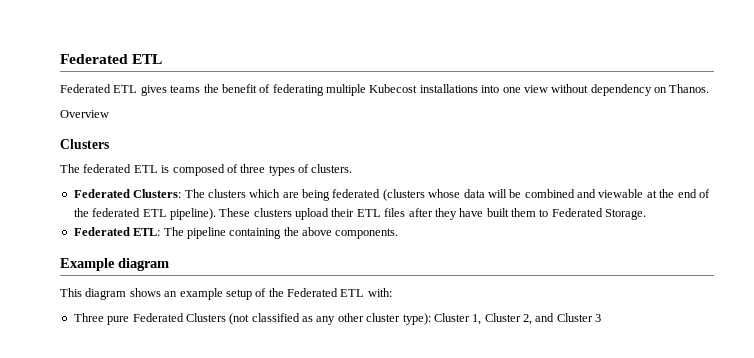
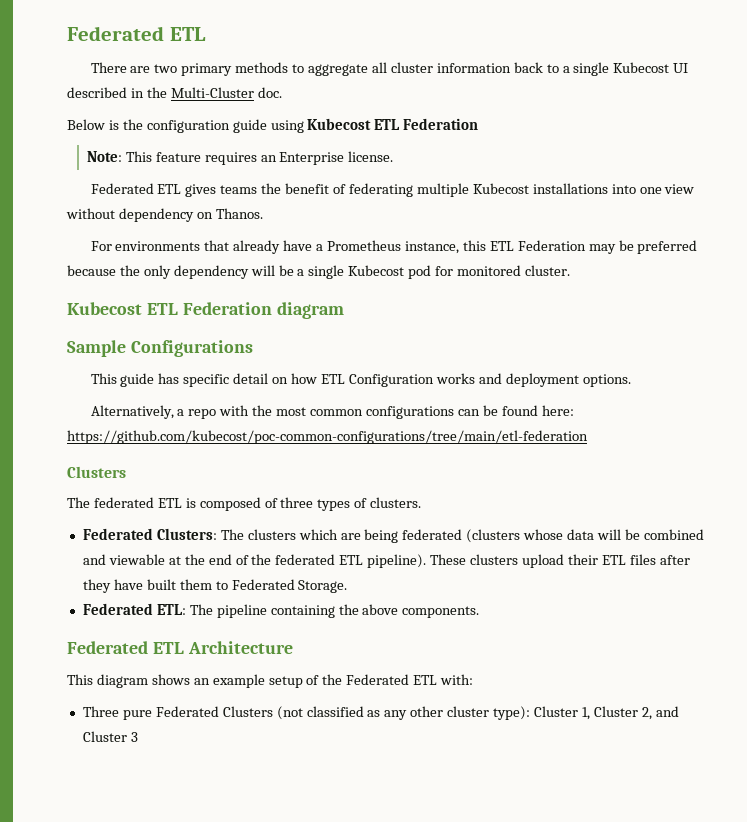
[60,54,163,64] Federated ETL -> [67,26,206,41] [90,62,689,76] [67,87,282,98] [67,118,479,133] [86,151,394,165] Federated ETL // There are two primary methods to aggregate all cluster information back to a single Kubecost UI described in the Multi-Cluster doc. // Below is the configuration guide using Kubecost ETL Federation // Note: This feature requires an Enterprise license.
[60,110,109,118] Overview -> [90,240,698,254] [67,265,570,279] [67,302,344,319] [67,340,253,357] [90,373,631,387] [90,405,574,419] [67,430,588,444] For environments that already have a Prometheus instance, this ETL Federation may be preferred because the only dependency will be a single Kubecost pod for monitored cluster. // Kubecost ETL Federation diagram // Sample Configurations // This guide has specific detail on how ETL Configuration works and deployment options. // Alternatively, a repo with the most common configurations can be found here: https://github.com/kubecost/poc-common-configurations/tree/main/etl-federation
[60,258,169,271] Example diagram -> [67,641,293,654] Federated ETL Architecture

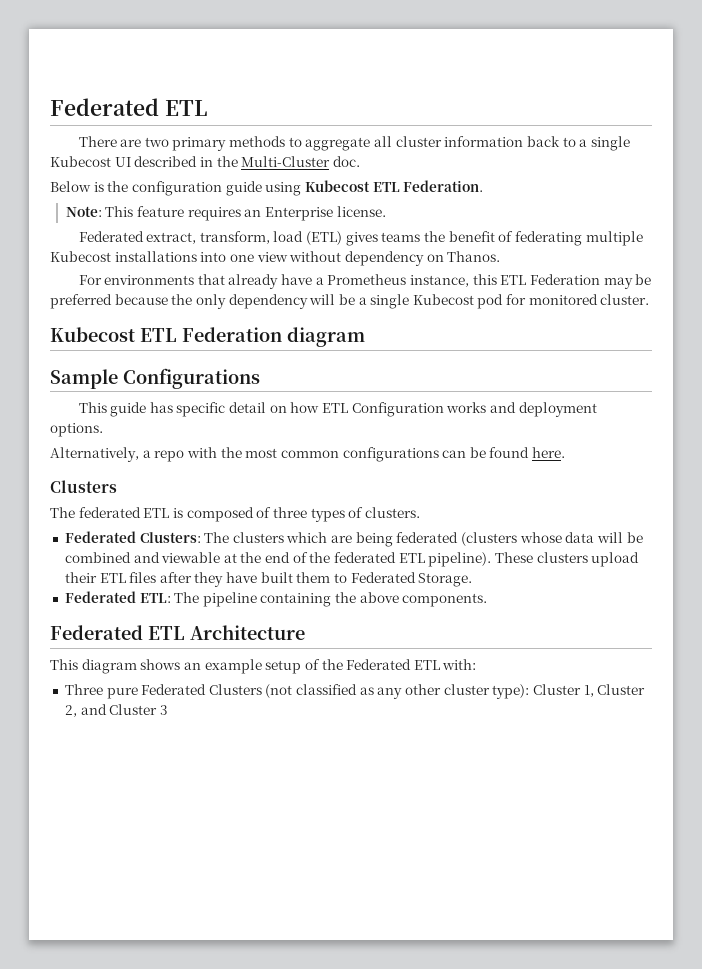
[403,118,479,130] Federation -> [403,180,484,192] Federation.
[157,184,182,194] ETL -> [146,231,343,245] extract, transform, load (ETL)
[541,405,574,416] [67,430,588,444] here: https://github.com/kubecost/poc-common-configurations/tree/main/etl-federation -> [532,447,566,458] here.

